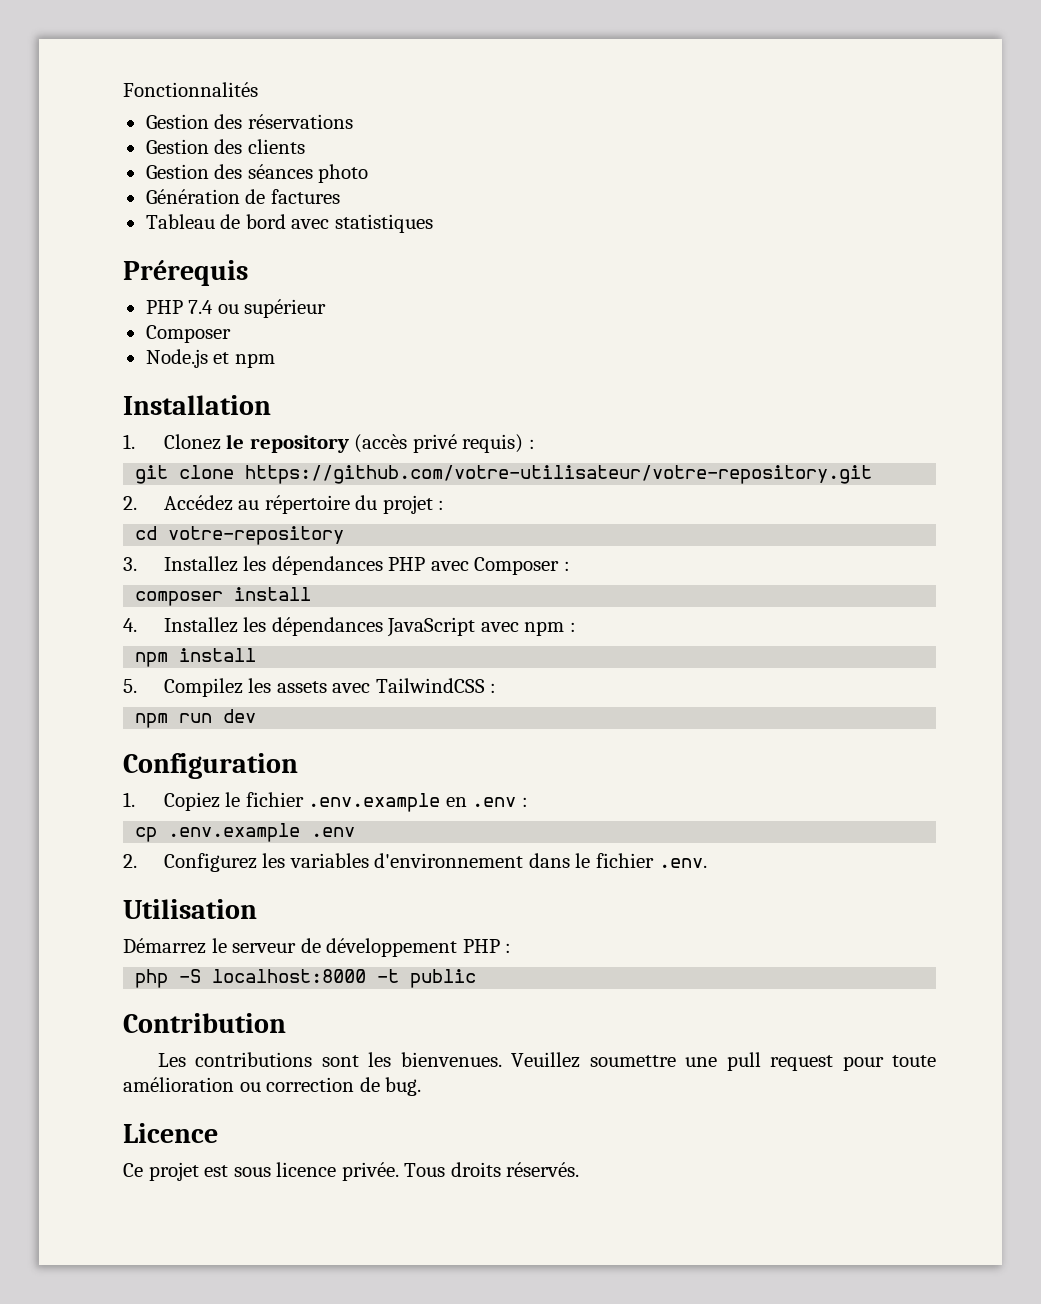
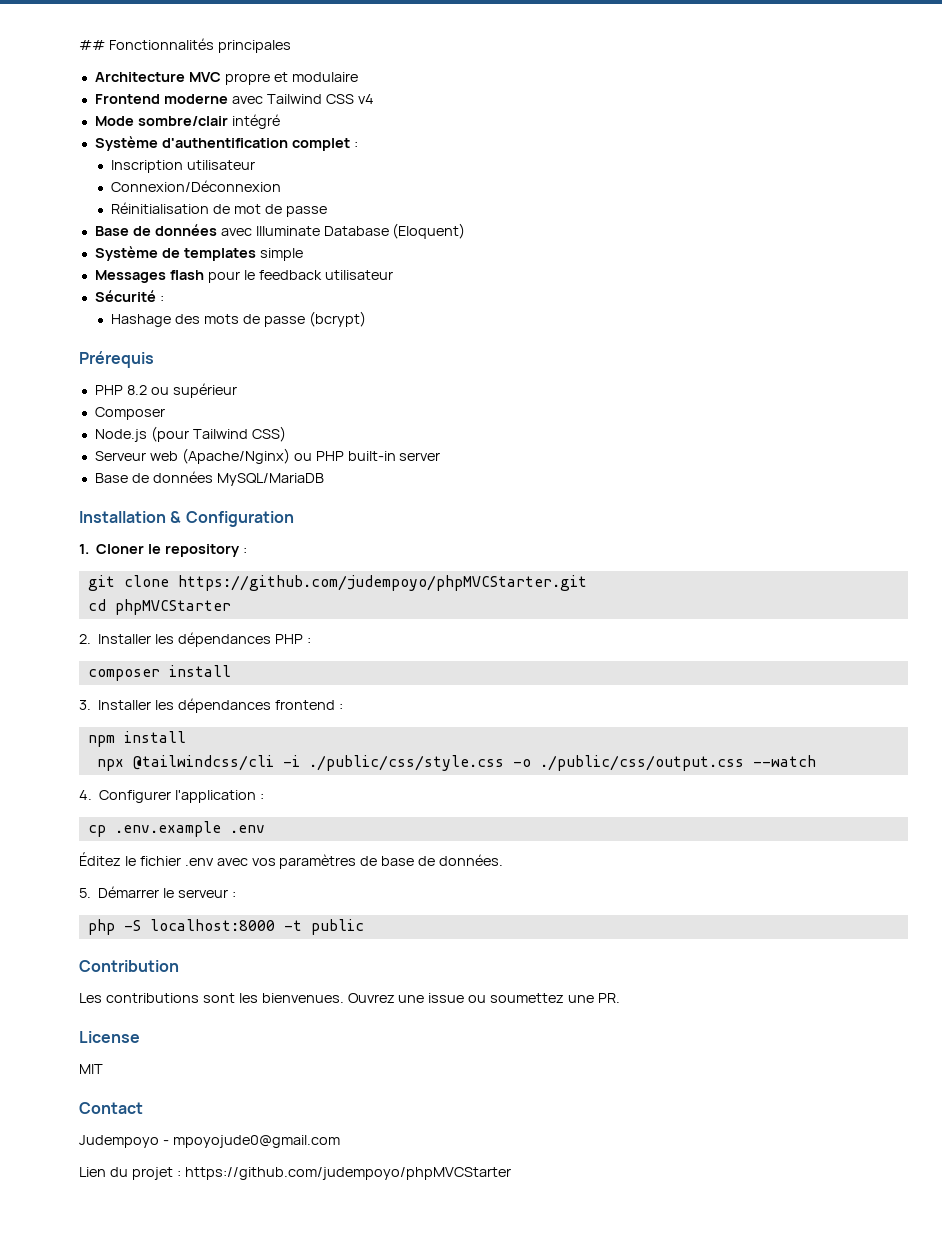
(123, 89) none -> [79,40,105,50] ##
[145,114,353,129] [145,139,305,154] [145,164,369,183] [145,189,340,204] [145,214,433,233] // Gestion des réservations // Gestion des clients // Gestion des séances photo // Génération de factures // Tableau de bord avec statistiques -> [217,40,291,53] [94,72,358,85] [94,94,374,104] [94,114,280,129] [94,136,358,151] [111,160,256,173] [111,180,282,192] [111,202,327,217] [94,223,466,239] [94,246,303,261] [94,270,393,283] [94,290,164,302] [111,311,366,327] principales // Architecture MVC propre et modulaire // Frontend moderne avec Tailwind CSS v4 // Mode sombre/clair intégré // Système d'authentification complet : // Inscription utilisateur // Connexion/Déconnexion // Réinitialisation de mot de passe // Base de données avec Illuminate Database (Eloquent) // Système de templates simple // Messages flash pour le feedback utilisateur // Sécurité : // Hashage des mots de passe (bcrypt)
[188,300,214,314] 7.4 -> [126,385,147,395] 8.2
[213,352,275,368] et npm -> [150,426,286,442] [94,448,441,464] [94,471,324,486] (pour Tailwind CSS) // Serveur web (Apache/Nginx) ou PHP built-in server // Base de données MySQL/MariaDB
[123,434,221,450] // 1. Clonez -> [170,511,294,527] [79,544,145,554] & Configuration // 1. Cloner
[354,434,524,453] (accès privé requis) -> (241, 550) none
[245,465,873,484] [123,495,445,514] [135,526,345,545] [123,556,238,572] https://github.com/votre-utilisateur/votre-repository.git // 2. Accédez au répertoire du projet : // cd votre-repository // 3. Installez -> [177,575,587,591] [87,599,231,615] [79,634,152,644] https://github.com/judempoyo/phpMVCStarter.git // cd phpMVCStarter // 2. Installer
[430,557,560,575] avec Composer -> (303, 639) none
[123,617,577,637] [135,648,257,667] [123,678,497,697] [135,709,257,728] [123,753,298,779] [123,792,529,812] [135,823,356,842] [123,853,707,872] [123,899,257,919] [123,938,500,957] 4. Installez les dépendances JavaScript avec npm : // npm install // 5. Compilez les assets avec TailwindCSS : // npm run dev // Configuration // 1. Copiez le fichier .env.example en .env : // cp .env.example .env // 2. Configurez les variables d'environnement dans le fichier .env. // Utilisation // Démarrez le serveur de développement PHP -> [79,698,343,713] [87,731,186,747] [96,755,816,771] [79,790,265,803] [87,821,265,837] [79,852,504,869] [79,886,229,898] 3. Installer les dépendances frontend : // npm install // npx @tailwindcss/cli -i ./public/css/style.css -o ./public/css/output.css --watch // 4. Configurer l'application : // cp .env.example .env // Éditez le fichier .env avec vos paramètres de base de données. // 5. Démarrer le serveur
[511,1052,936,1071] [123,1077,422,1096] [123,1123,218,1143] [123,1162,580,1181] Veuillez soumettre une pull request pour toute amélioration ou correction de bug. // Licence // Ce projet est sous licence privée. Tous droits réservés. -> [347,993,621,1003] [79,1031,140,1043] [79,1064,103,1074] [79,1102,143,1114] [79,1135,340,1148] [79,1167,511,1180] Ouvrez une issue ou soumettez une PR. // License // MIT // Contact // Judempoyo - mpoyojude0@gmail.com // Lien du projet : https://github.com/judempoyo/phpMVCStarter

